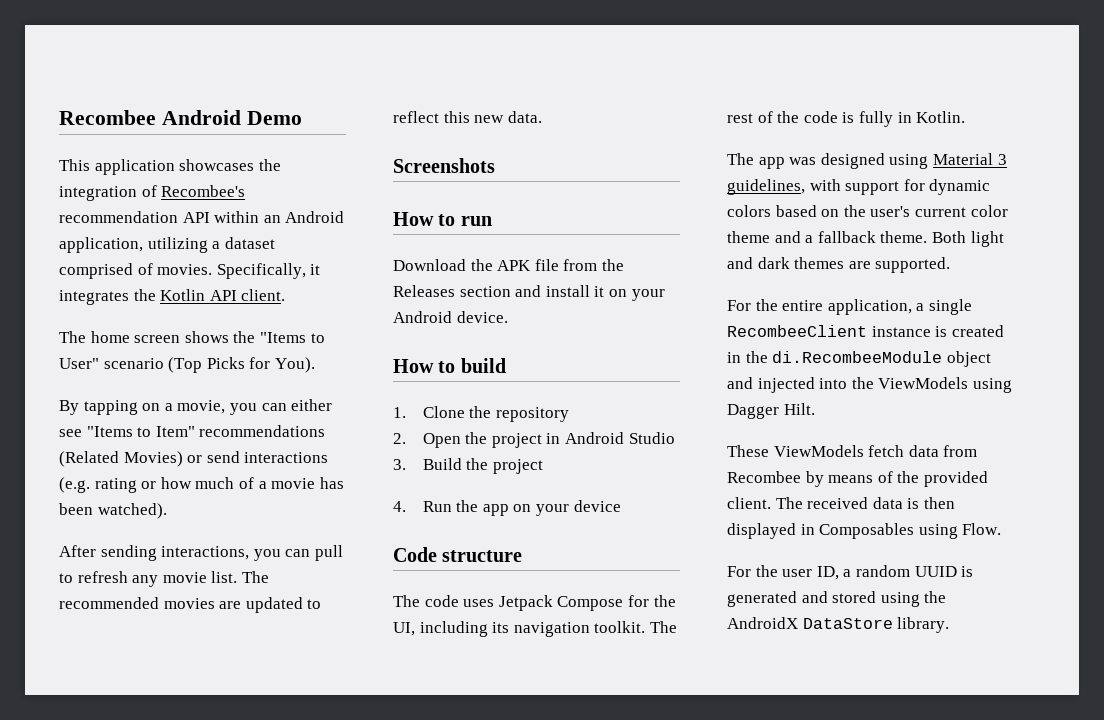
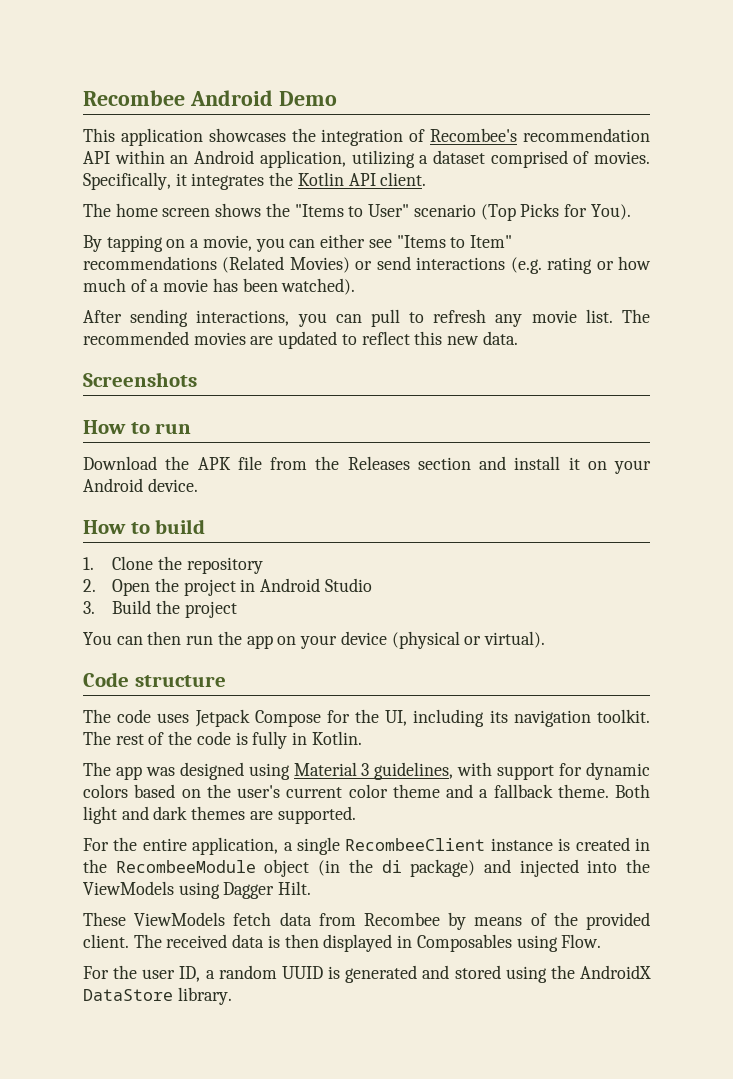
[393,501,452,512] 4. Run -> [83,631,214,645] You can then run
(621, 506) none -> [391,631,545,649] (physical or virtual).
[772,351,991,367] di.RecombeeModule object -> [115,859,476,877] RecombeeModule object (in the di package)

